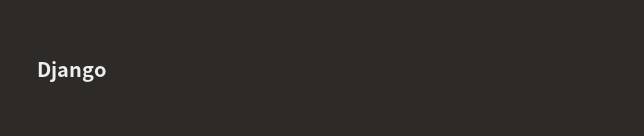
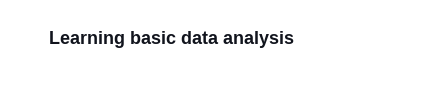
[37,61,107,82] Django -> [49,31,294,48] Learning basic data analysis

